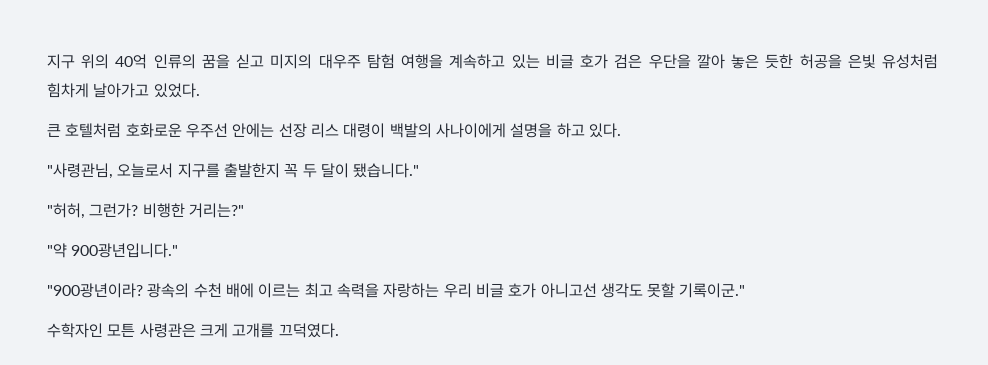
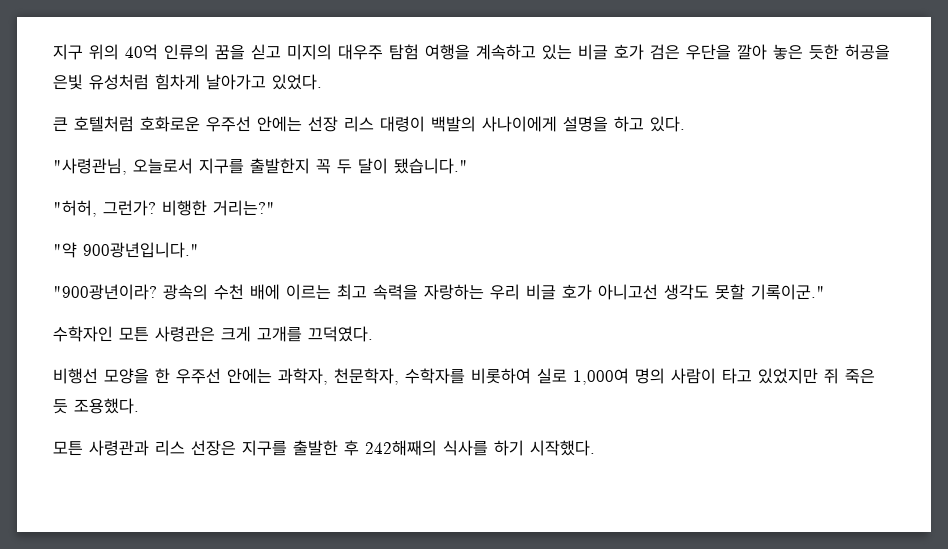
(339, 330) none -> [53,368,875,385] [53,398,139,414] [53,440,595,456] // 비행선 모양을 한 우주선 안에는 과학자, 천문학자, 수학자를 비롯하여 실로 1,000여 명의 사람이 타고 있었지만 쥐 죽은 듯 조용했다. // 모튼 사령관과 리스 선장은 지구를 출발한 후 242해째의 식사를 하기 시작했다.

